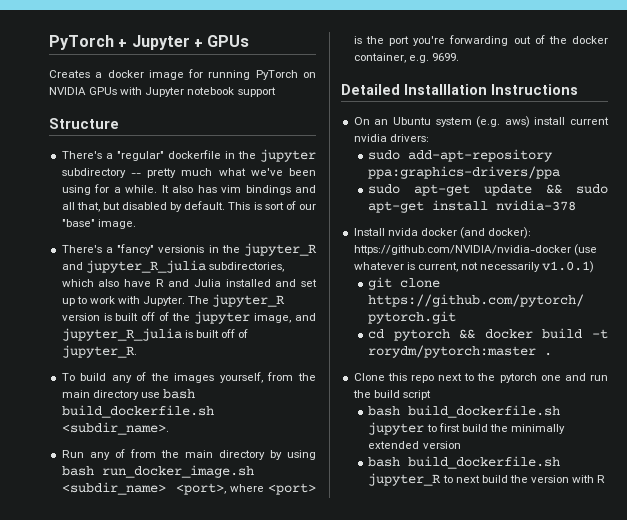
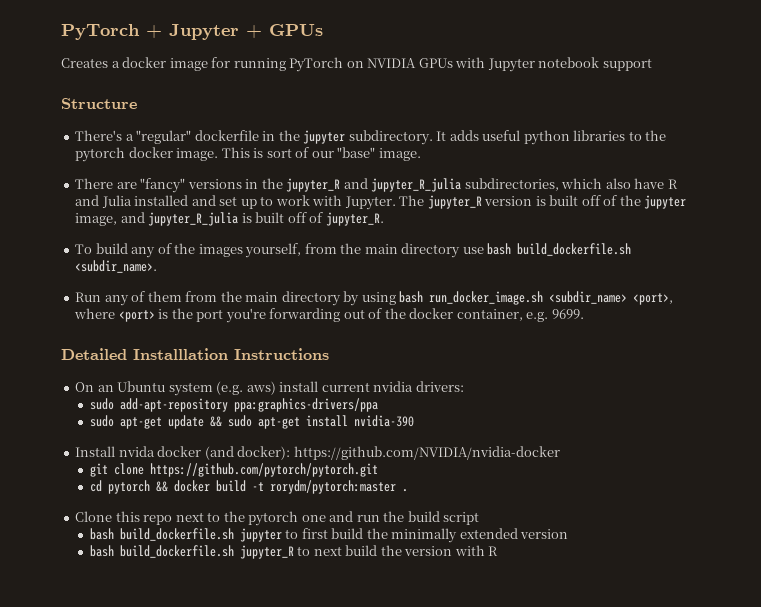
[61,168,316,178] [61,184,316,195] [61,201,226,212] subdirectory -- pretty much what we've been using for a while. It also has vim bindings and all that, but disabled by default. -> [348,130,667,145] [75,147,219,162] subdirectory. It adds useful python libraries to the pytorch docker image.
[61,244,205,255] There's a "fancy" versionis -> [75,178,242,193] There are "fancy" versions
(125, 453) none -> [147,291,182,302] them
[496,200,577,211] nvidia-378 -> [353,415,414,427] nvidia-390
[573,244,597,256] [353,261,595,273] (use whatever is current, not necessarily v1.0.1) -> (560, 453) none

